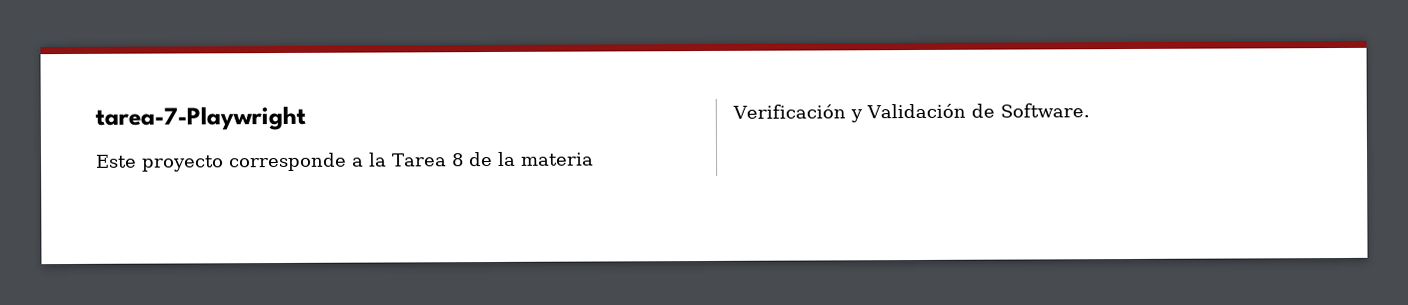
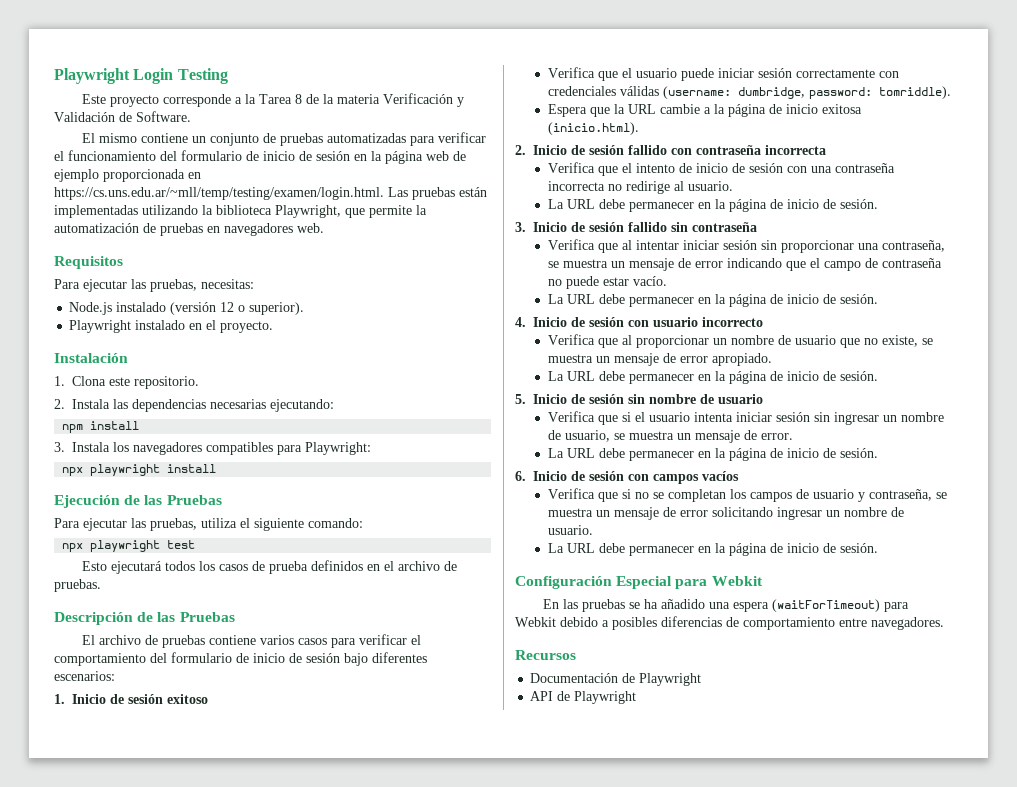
[95,105,306,131] tarea-7-Playwright -> [54,68,228,84] Playwright Login Testing
(1090, 110) none -> [81,132,486,146] [54,150,466,164] [54,169,201,182] [54,187,487,200] [54,205,427,218] [54,223,324,236] [54,256,123,269] [54,279,254,292] [69,302,305,315] [69,320,274,333] [54,353,128,363] [54,376,199,389] [54,399,334,412] [62,421,140,433] [54,442,371,455] [62,464,217,476] [54,495,222,508] [54,518,363,531] [62,540,196,552] [81,560,457,574] [54,579,101,592] [54,612,235,625] [81,634,421,648] [54,652,427,666] [54,671,115,681] [54,694,208,704] [548,67,900,81] [548,86,952,99] [548,104,863,117] [548,122,640,135] [515,145,826,155] [548,162,896,176] [548,181,734,194] [548,199,879,212] [515,222,757,232] [548,239,946,253] [548,258,943,271] [548,276,668,289] [548,294,879,307] [515,317,763,327] [548,334,934,348] [548,353,773,366] [548,371,879,384] [515,394,763,404] [548,411,945,425] [548,430,794,443] [548,448,879,461] [515,471,739,484] [548,488,948,502] [548,507,905,520] [548,525,594,535] [548,543,879,556] [515,576,763,589] [542,599,909,612] [515,616,944,630] [515,650,576,660] [530,673,702,686] [530,691,637,704] // El mismo contiene un conjunto de pruebas automatizadas para verificar el funcionamiento del formulario de inicio de sesión en la página web de ejemplo proporcionada en https://cs.uns.edu.ar/~mll/temp/testing/examen/login.html. Las pruebas están implementadas utilizando la biblioteca Playwright, que permite la automatización de pruebas en navegadores web. // Requisitos // Para ejecutar las pruebas, necesitas: // Node.js instalado (versión 12 o superior). // Playwright instalado en el proyecto. // Instalación // 1. Clona este repositorio. // 2. Instala las dependencias necesarias ejecutando: // npm install // 3. Instala los navegadores compatibles para Playwright: // npx playwright install // Ejecución de las Pruebas // Para ejecutar las pruebas, utiliza el siguiente comando: // npx playwright test // Esto ejecutará todos los casos de prueba definidos en el archivo de pruebas. // Descripción de las Pruebas // El archivo de pruebas contiene varios casos para verificar el comportamiento del formulario de inicio de sesión bajo diferentes escenarios: // 1. Inicio de sesión exitoso // Verifica que el usuario puede iniciar sesión correctamente con credenciales válidas (username: dumbridge, password: tomriddle). // Espera que la URL cambie a la página de inicio exitosa (inicio.html). // 2. Inicio de sesión fallido con contraseña incorrecta // Verifica que el intento de inicio de sesión con una contraseña incorrecta no redirige al usuario. // La URL debe permanecer en la página de inicio de sesión. // 3. Inicio de sesión fallido sin contraseña // Verifica que al intentar iniciar sesión sin proporcionar una contraseña, se muestra un mensaje de error indicando que el campo de contraseña no puede estar vacío. // La URL debe permanecer en la página de inicio de sesión. // 4. Inicio de sesión con usuario incorrecto // Verifica que al proporcionar un nombre de usuario que no existe, se muestra un mensaje de error apropiado. // La URL debe permanecer en la página de inicio de sesión. // 5. Inicio de sesión sin nombre de usuario // Verifica que si el usuario intenta iniciar sesión sin ingresar un nombre de usuario, se muestra un mensaje de error. // La URL debe permanecer en la página de inicio de sesión. // 6. Inicio de sesión con campos vacíos // Verifica que si no se completan los campos de usuario y contraseña, se muestra un mensaje de error solicitando ingresar un nombre de usuario. // La URL debe permanecer en la página de inicio de sesión. // Configuración Especial para Webkit // En las pruebas se ha añadido una espera (waitForTimeout) para Webkit debido a posibles diferencias de comportamiento entre navegadores. // Recursos // Documentación de Playwright // API de Playwright

